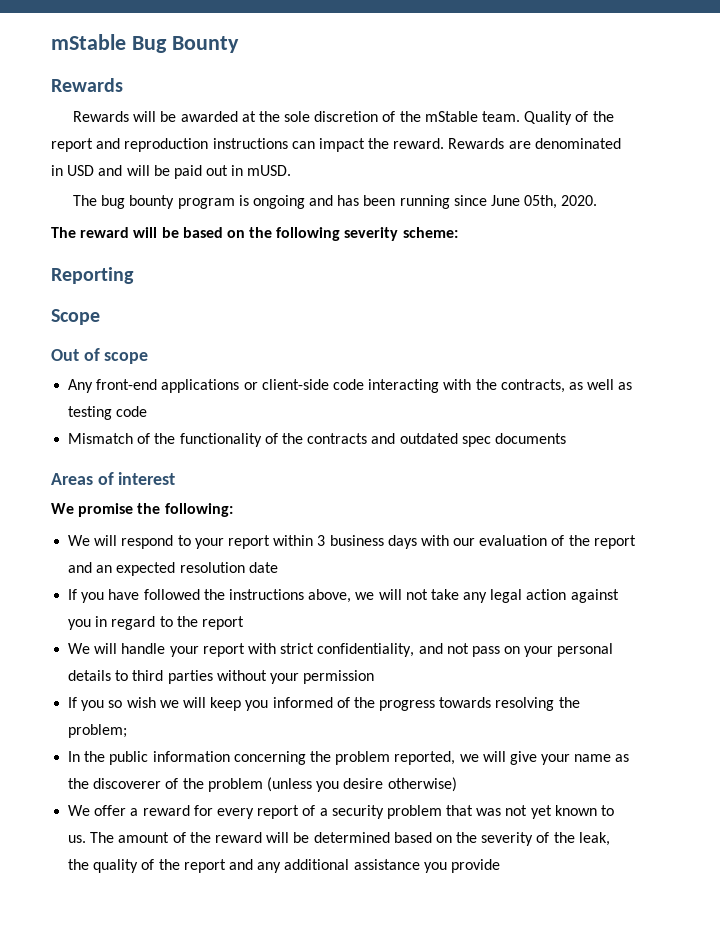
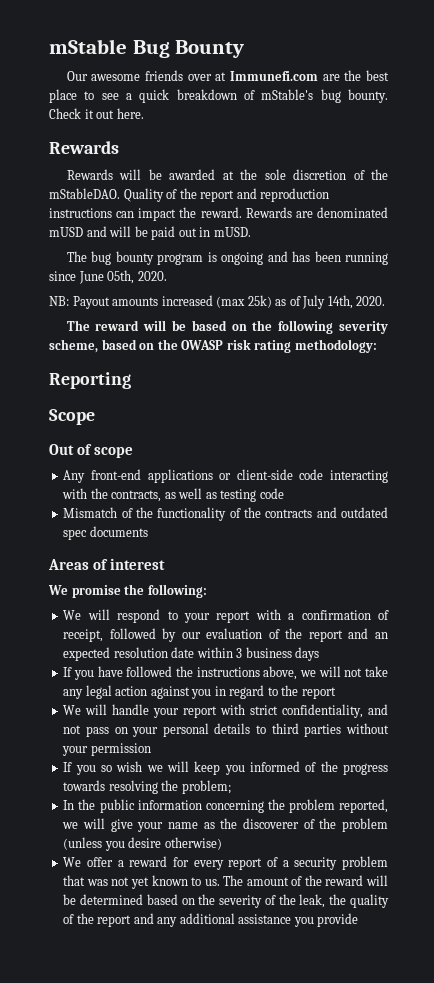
(239, 44) none -> [66,70,389,81] [49,89,388,103] [49,108,144,119] // Our awesome friends over at Immunefi.com are the best place to see a quick breakdown of mStable's bug bounty. Check it out here.
[424,111,520,122] mStable team. -> [49,188,120,199] mStableDAO.
[51,165,95,176] in USD -> [49,227,83,237] mUSD
(598, 200) none -> [49,295,386,309] // NB: Payout amounts increased (max 25k) as of July 14th, 2020.
[402,227,458,238] scheme: -> [49,339,377,353] scheme, based on the OWASP risk rating methodology:
[273,535,449,549] within 3 business days with -> [255,609,389,620] [63,628,177,642] with a confirmation of receipt, followed by
(278, 567) none -> [196,647,320,661] within 3 business days

